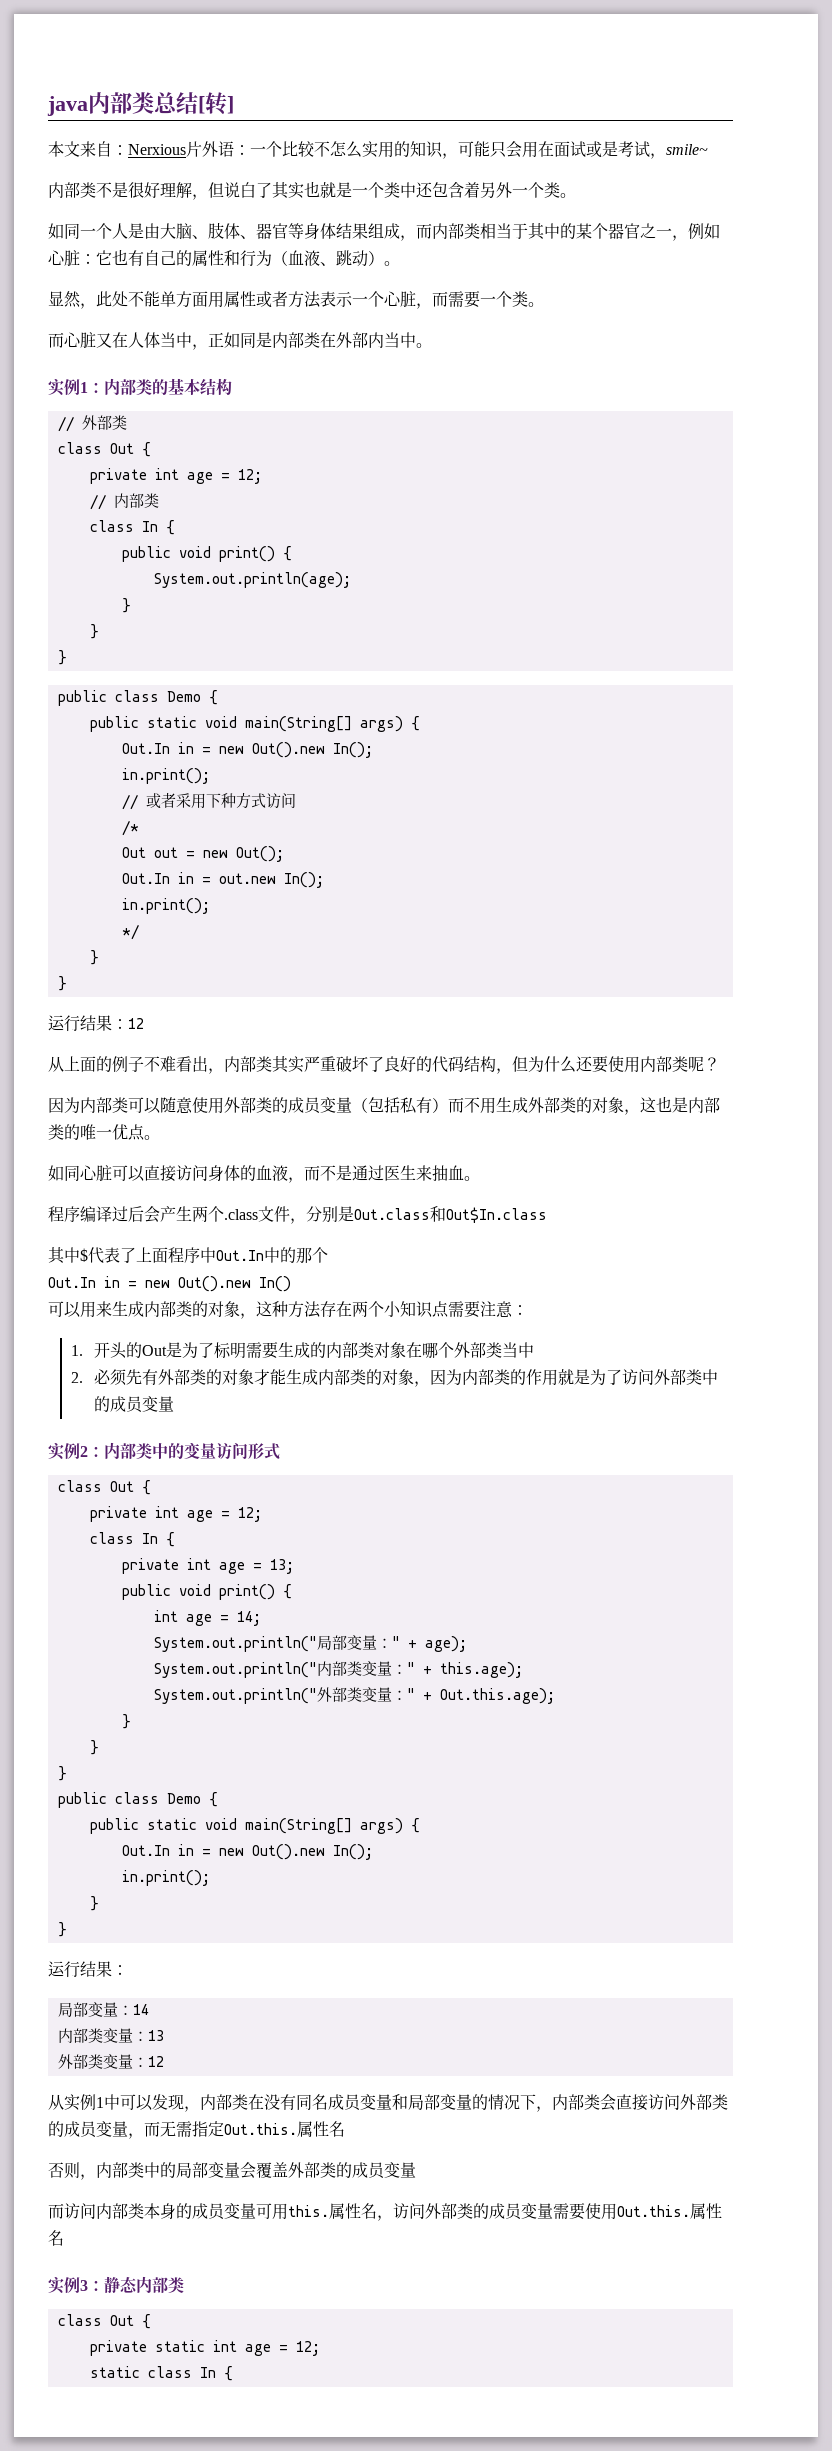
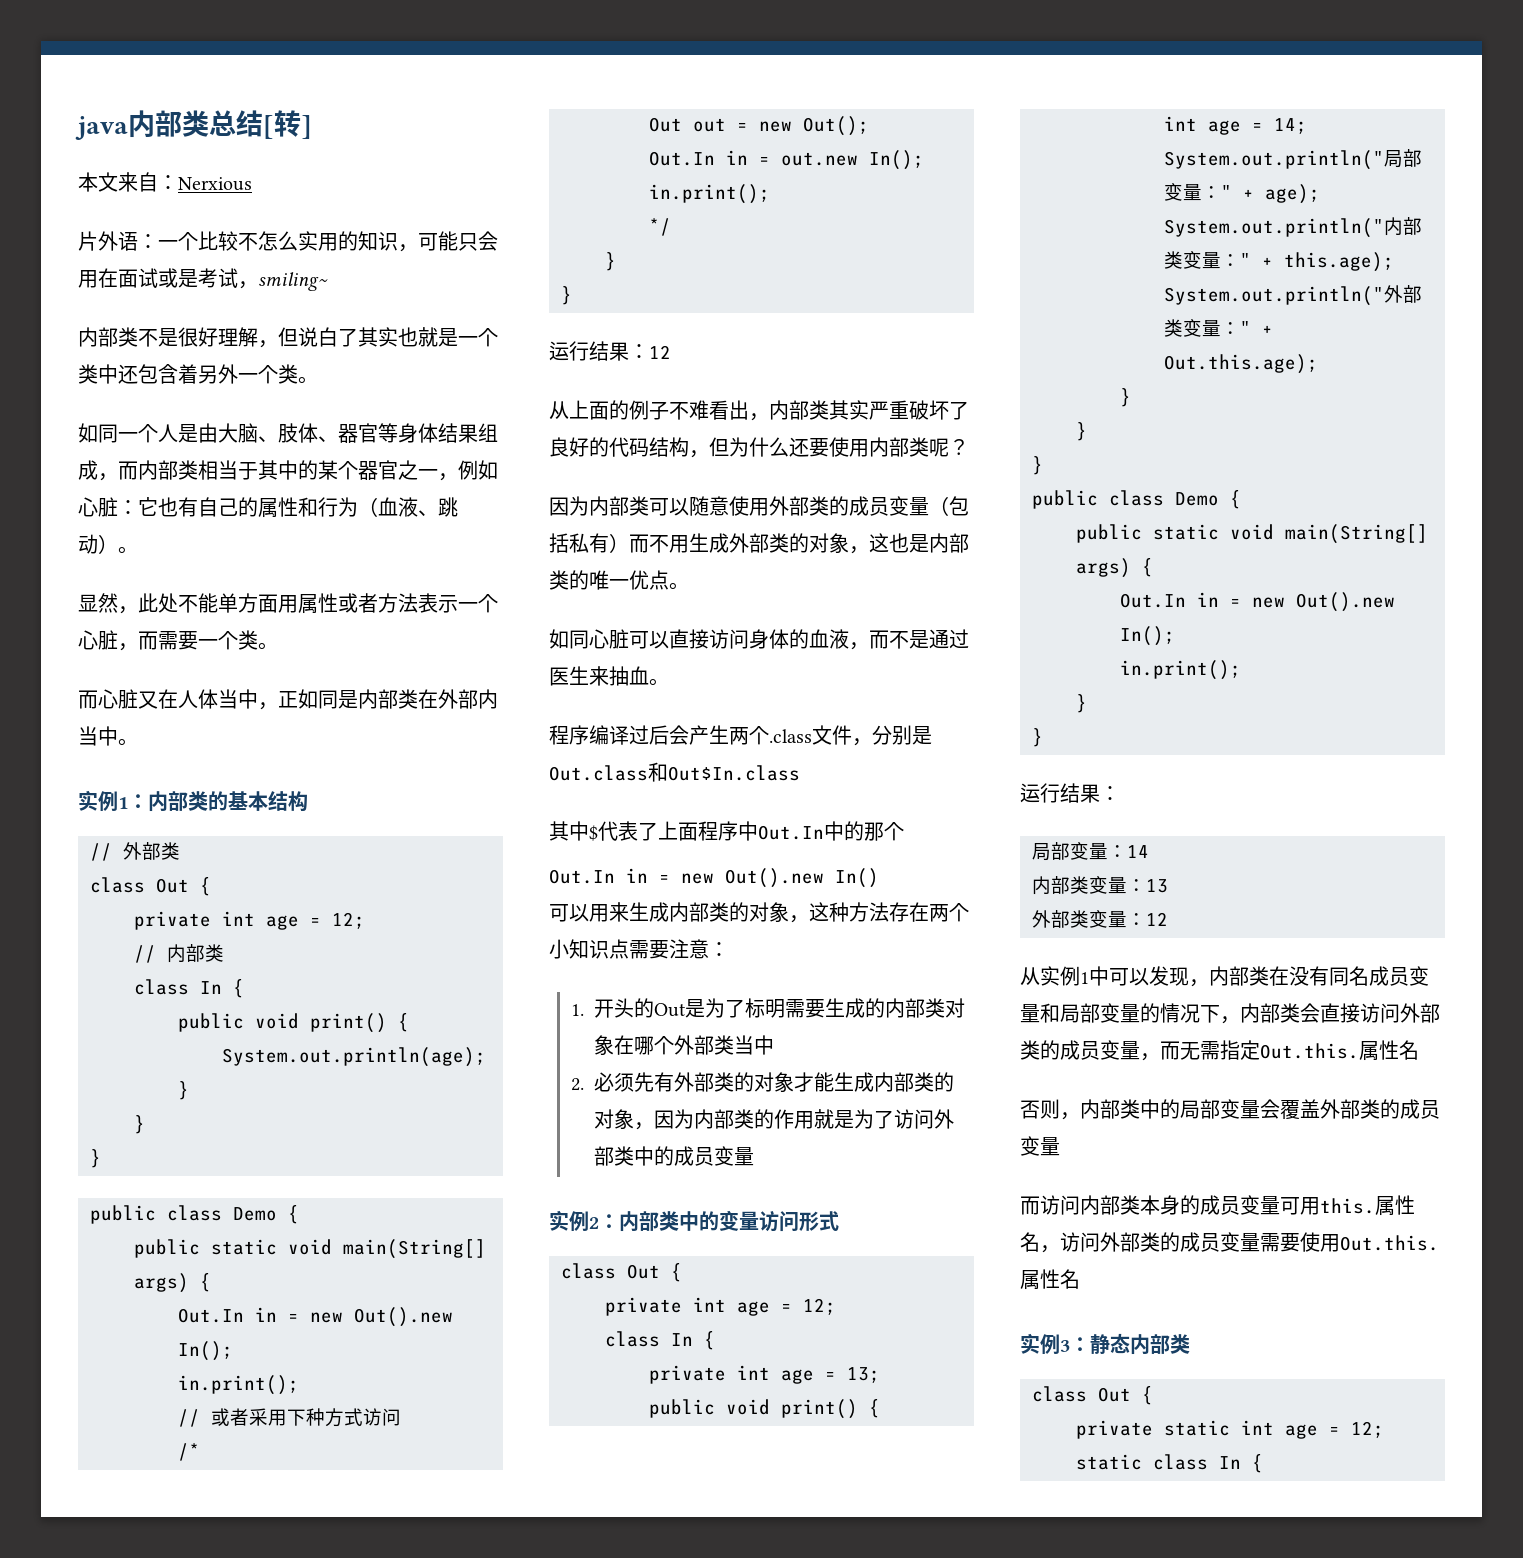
(186, 149) none -> (252, 184) //
[666,144,708,155] smile~ -> [258,272,328,291] smiling~

